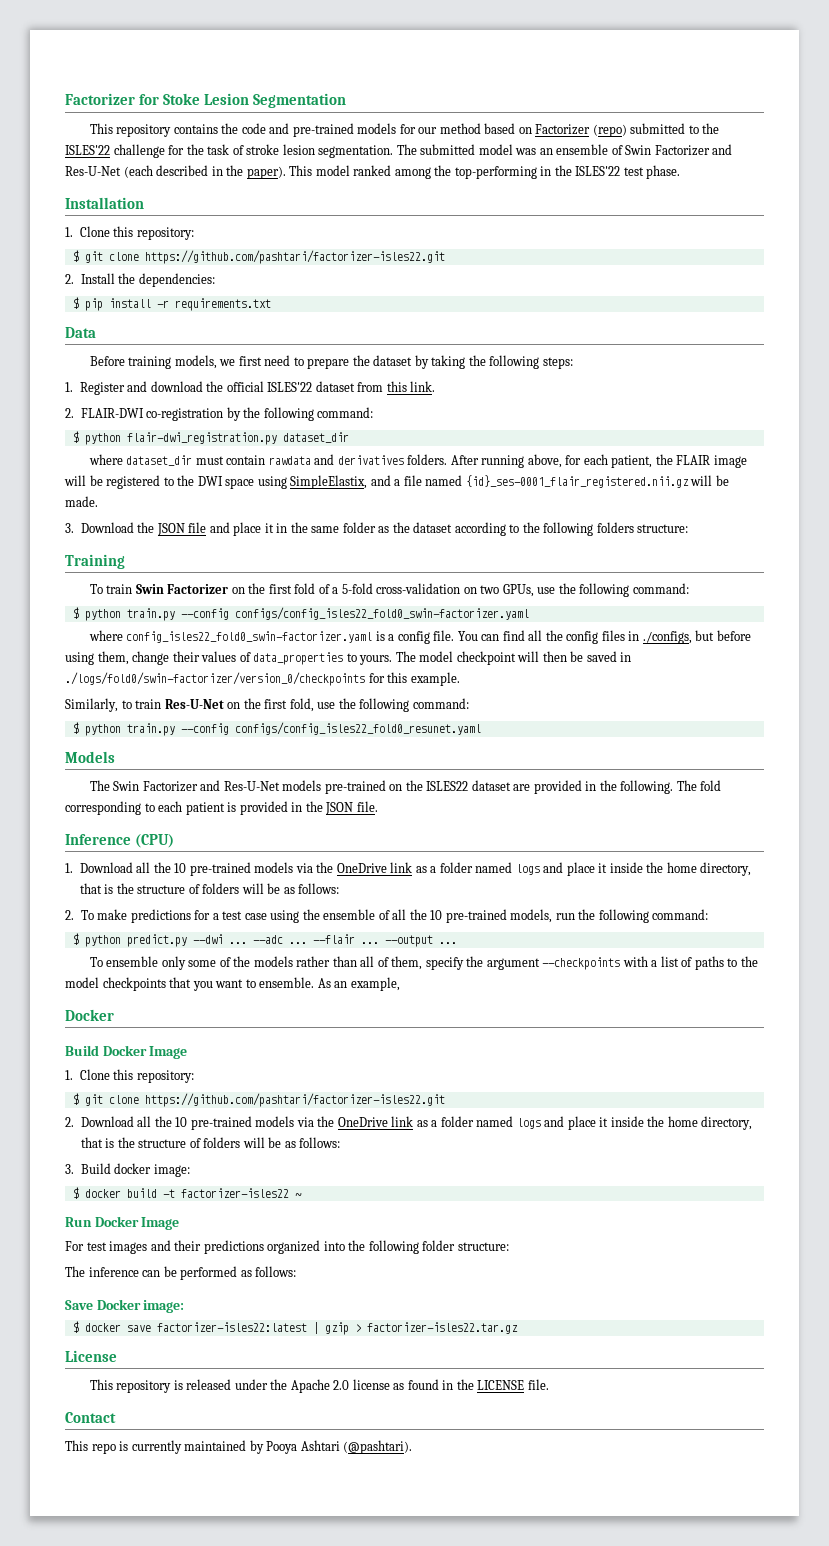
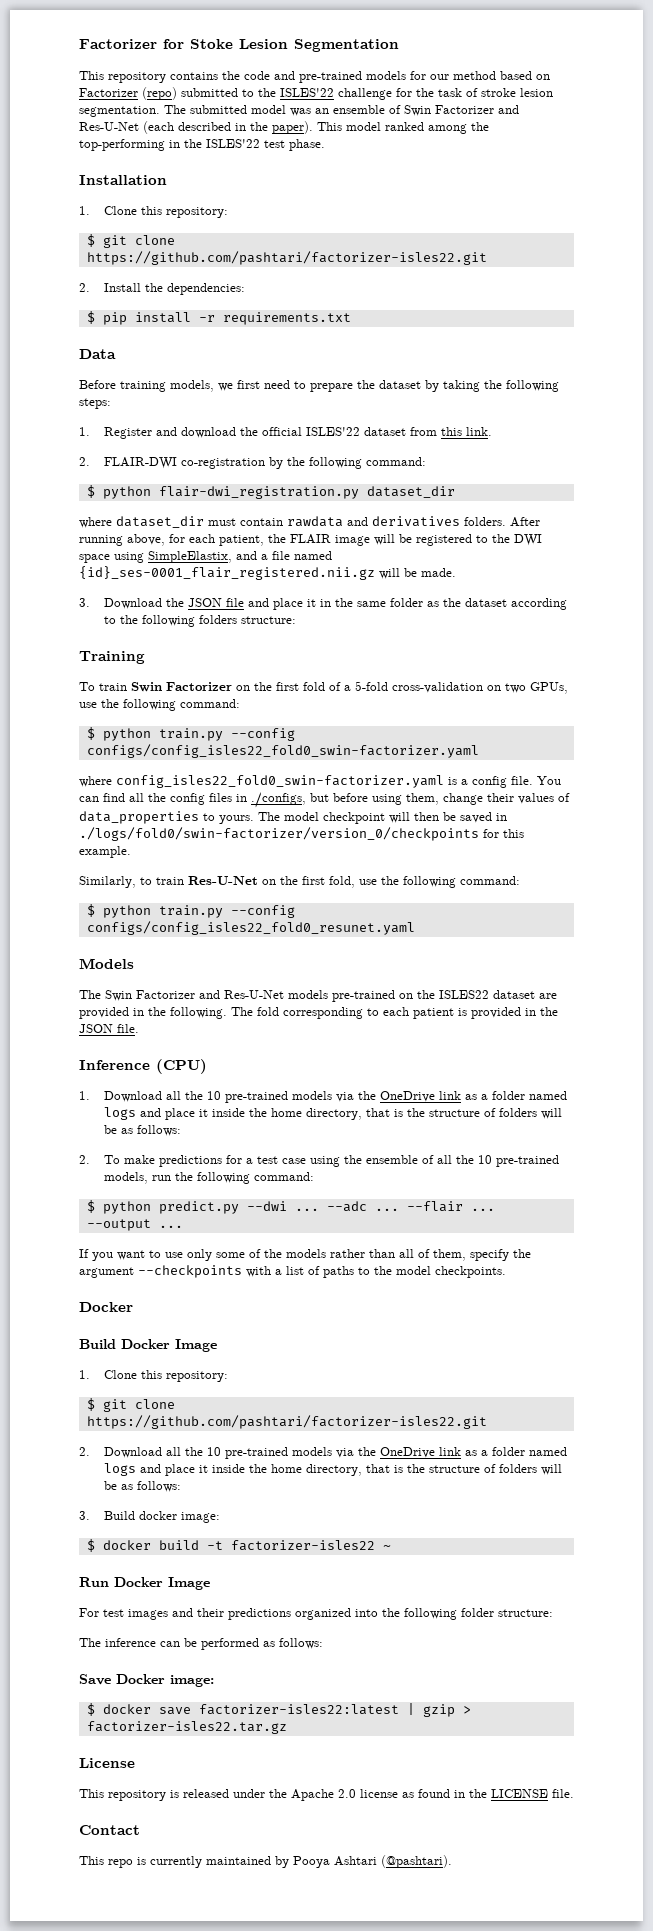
[89,956,159,967] To ensemble -> [79,1249,183,1261] If you want to use
[102,977,400,991] checkpoints that you want to ensemble. As an example, -> [435,1266,506,1278] checkpoints.

